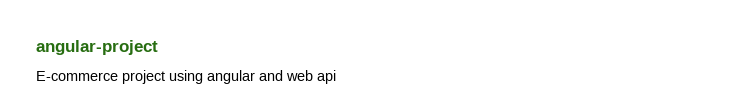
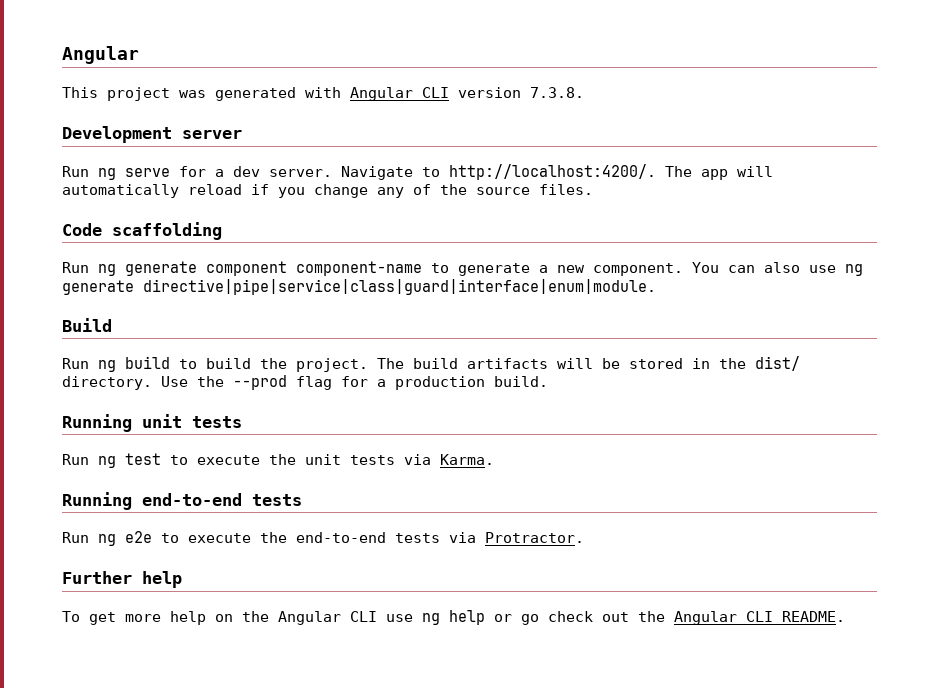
[36,40,158,55] [36,70,336,84] angular-project // E-commerce project using angular and web api -> [62,46,139,64] [62,87,584,101] [62,126,242,143] [62,164,773,180] [62,184,593,198] [62,222,222,240] [62,261,863,276] [62,279,656,295] [62,318,112,332] [62,356,800,372] [62,375,548,390] [62,414,242,432] [62,453,494,468] [62,492,302,510] [62,531,584,546] [62,571,182,588] [62,610,845,625] Angular // This project was generated with Angular CLI version 7.3.8. // Development server // Run ng serve for a dev server. Navigate to http://localhost:4200/. The app will automatically reload if you change any of the source files. // Code scaffolding // Run ng generate component component-name to generate a new component. You can also use ng generate directive|pipe|service|class|guard|interface|enum|module. // Build // Run ng build to build the project. The build artifacts will be stored in the dist/ directory. Use the --prod flag for a production build. // Running unit tests // Run ng test to execute the unit tests via Karma. // Running end-to-end tests // Run ng e2e to execute the end-to-end tests via Protractor. // Further help // To get more help on the Angular CLI use ng help or go check out the Angular CLI README.

